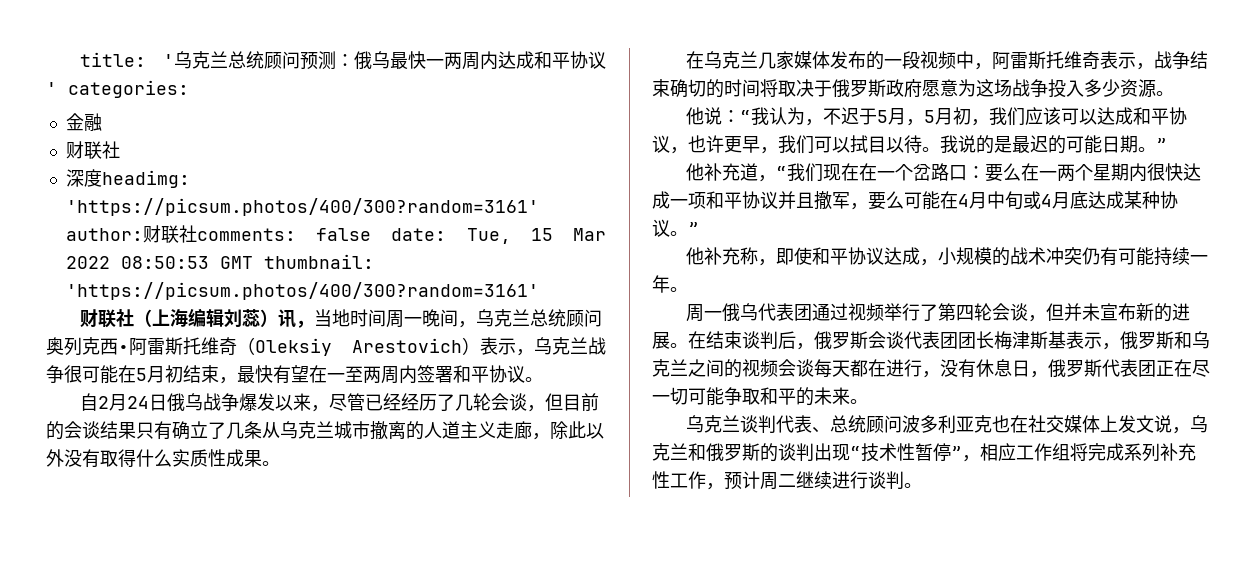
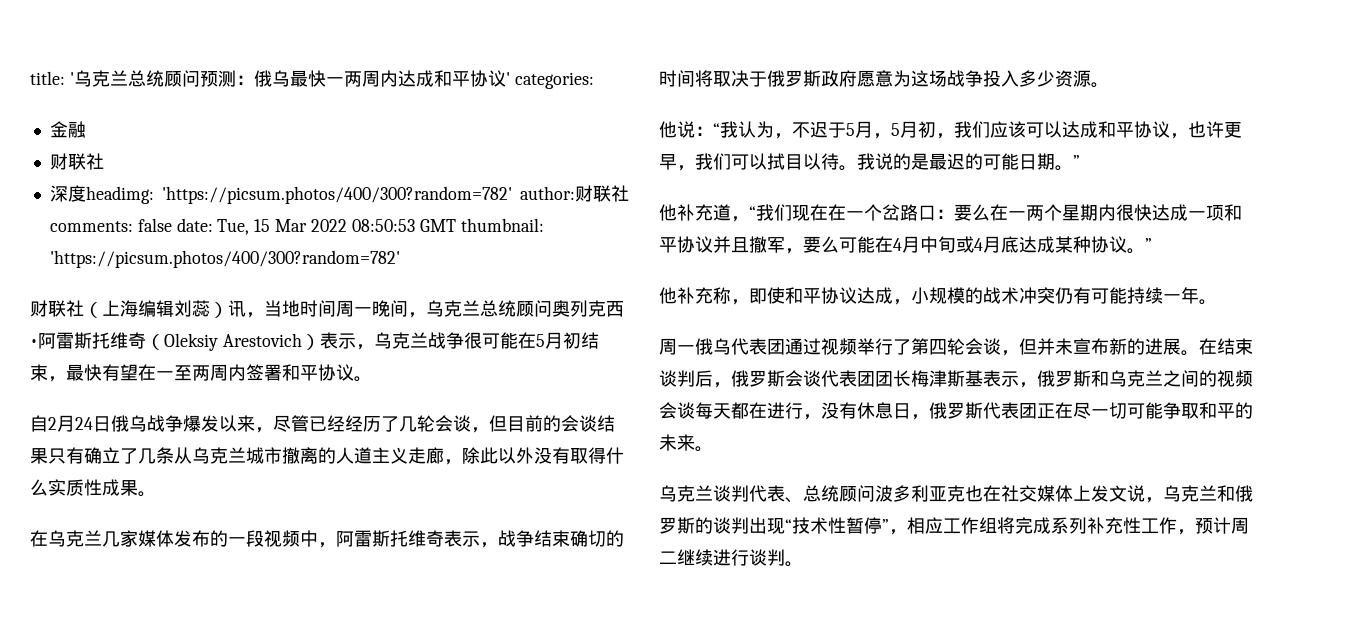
[65,198,539,216] 'https://picsum.photos/400/300?random=3161' -> [161,186,512,204] 'https://picsum.photos/400/300?random=782'
[65,282,539,300] 'https://picsum.photos/400/300?random=3161' -> [49,250,400,268] 'https://picsum.photos/400/300?random=782'

